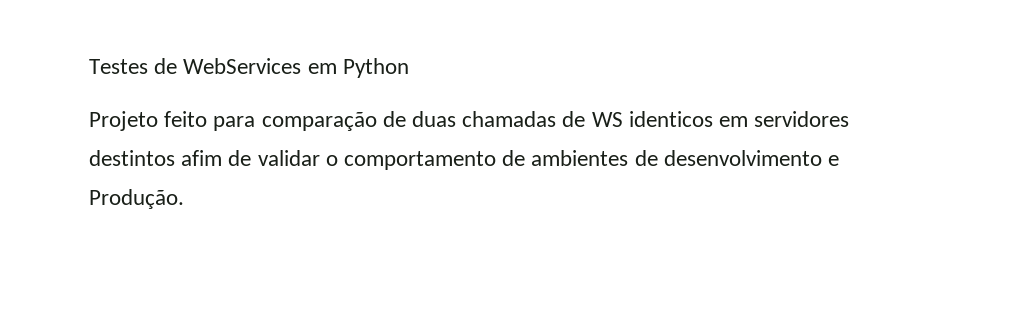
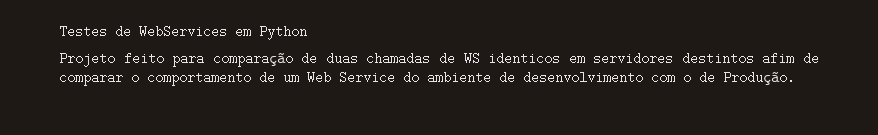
[257,150,320,166] validar -> [59,71,123,86] comparar
[531,150,840,166] ambientes de desenvolvimento e -> [283,71,715,84] um Web Service do ambiente de desenvolvimento com o de

